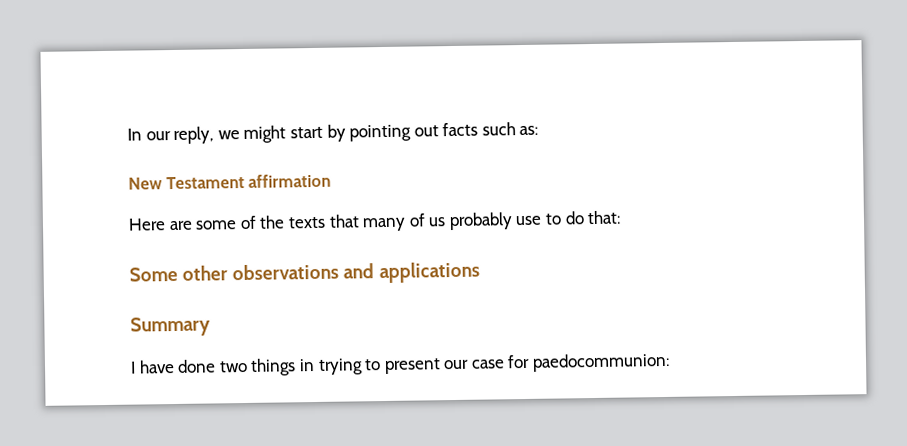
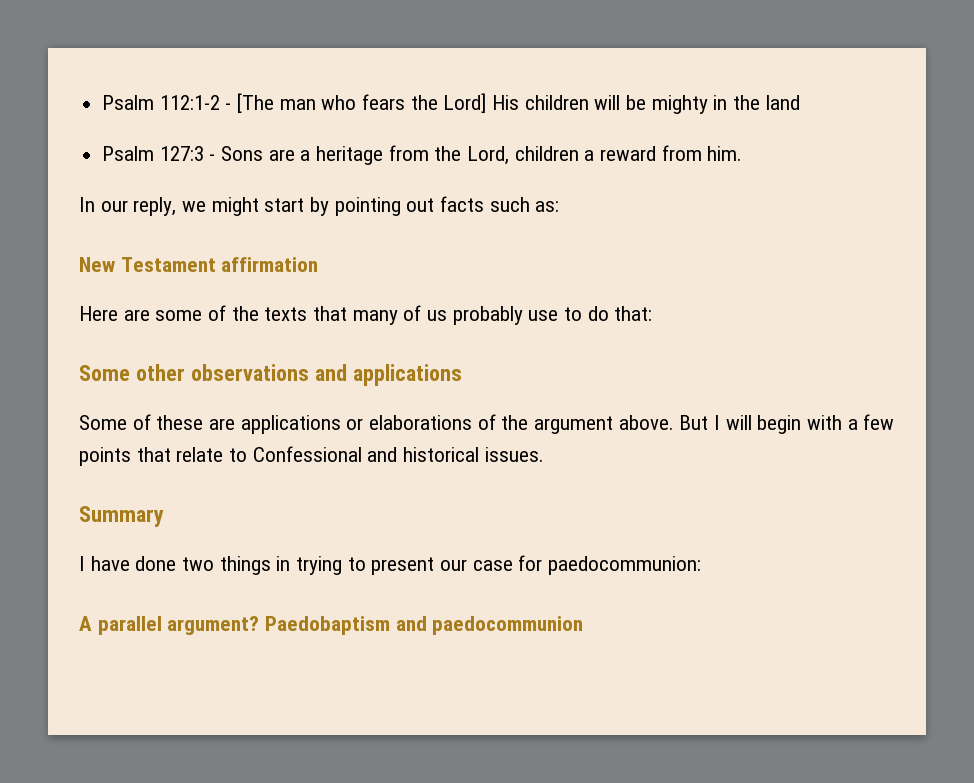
(127, 134) none -> [102,93,800,114] [102,145,743,165] Psalm 112:1-2 - [The man who fears the Lord] His children will be mighty in the land // Psalm 127:3 - Sons are a heritage from the Lord, children a reward from him. //
(480, 272) none -> [79,414,895,434] [79,446,544,466] // Some of these are applications or elaborations of the argument above. But I will begin with a few points that relate to Confessional and historical issues.
(671, 362) none -> [79,616,584,635] // A parallel argument? Paedobaptism and paedocommunion

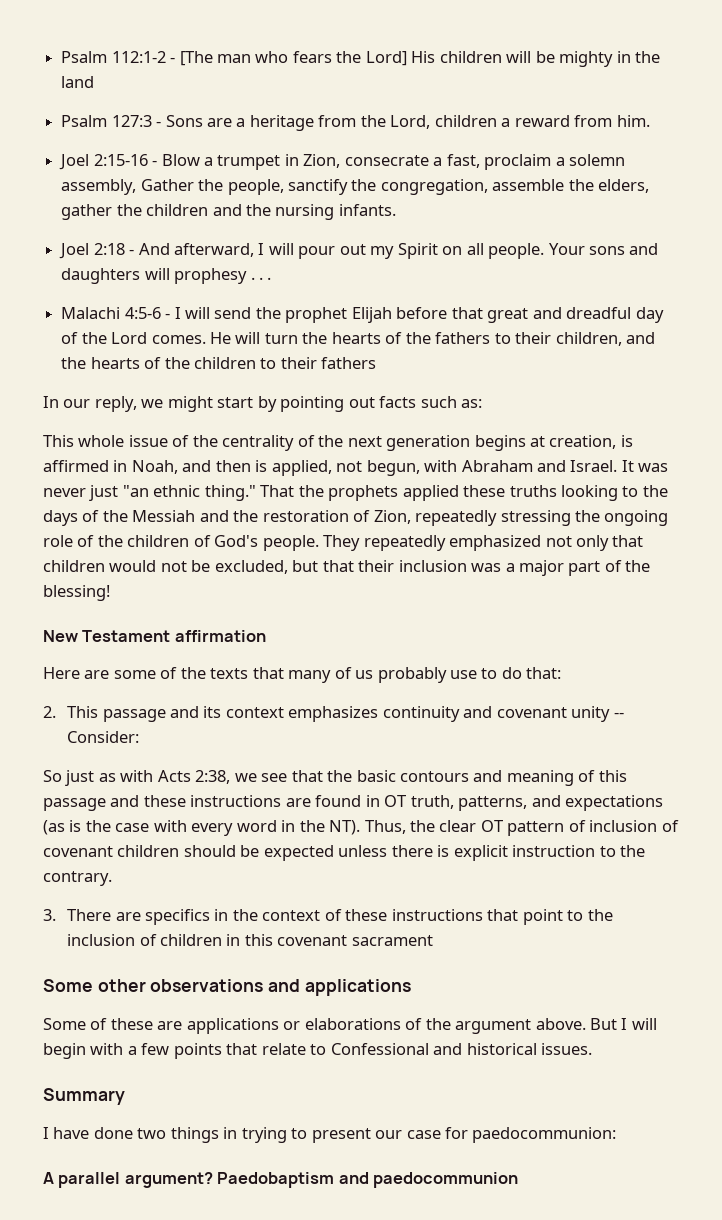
(743, 153) none -> [59,154,626,170] [61,179,650,195] [61,204,396,220] [59,243,659,259] [61,268,272,284] [61,307,664,323] [61,332,655,346] [61,357,377,369] // Joel 2:15-16 - Blow a trumpet in Zion, consecrate a fast, proclaim a solemn assembly, Gather the people, sanctify the congregation, assemble the elders, gather the children and the nursing infants. // Joel 2:18 - And afterward, I will pour out my Spirit on all people. Your sons and daughters will prophesy . . . // Malachi 4:5-6 - I will send the prophet Elijah before that great and dreadful day of the Lord comes. He will turn the hearts of the fathers to their children, and the hearts of the children to their fathers
(560, 206) none -> [43,435,633,451] [43,460,669,476] [43,485,668,501] [43,510,669,526] [43,535,644,551] [43,560,651,576] [43,585,110,601] // This whole issue of the centrality of the next generation begins at creation, is affirmed in Noah, and then is applied, not begun, with Abraham and Israel. It was never just "an ethnic thing." That the prophets applied these truths looking to the days of the Messiah and the restoration of Zion, repeatedly stressing the ongoing role of the children of God's people. They repeatedly emphasized not only that children would not be excluded, but that their inclusion was a major part of the blessing!
(653, 313) none -> [43,706,624,722] [67,731,140,743] [43,770,627,786] [43,795,664,811] [43,820,679,836] [43,845,646,861] [43,871,112,886] [43,909,613,925] [67,934,433,946] // 2. This passage and its context emphasizes continuity and covenant unity -- Consider: // So just as with Acts 2:38, we see that the basic contours and meaning of this passage and these instructions are found in OT truth, patterns, and expectations (as is the case with every word in the NT). Thus, the clear OT pattern of inclusion of covenant children should be expected unless there is explicit instruction to the contrary. // 3. There are specifics in the context of these instructions that point to the inclusion of children in this covenant sacrament

